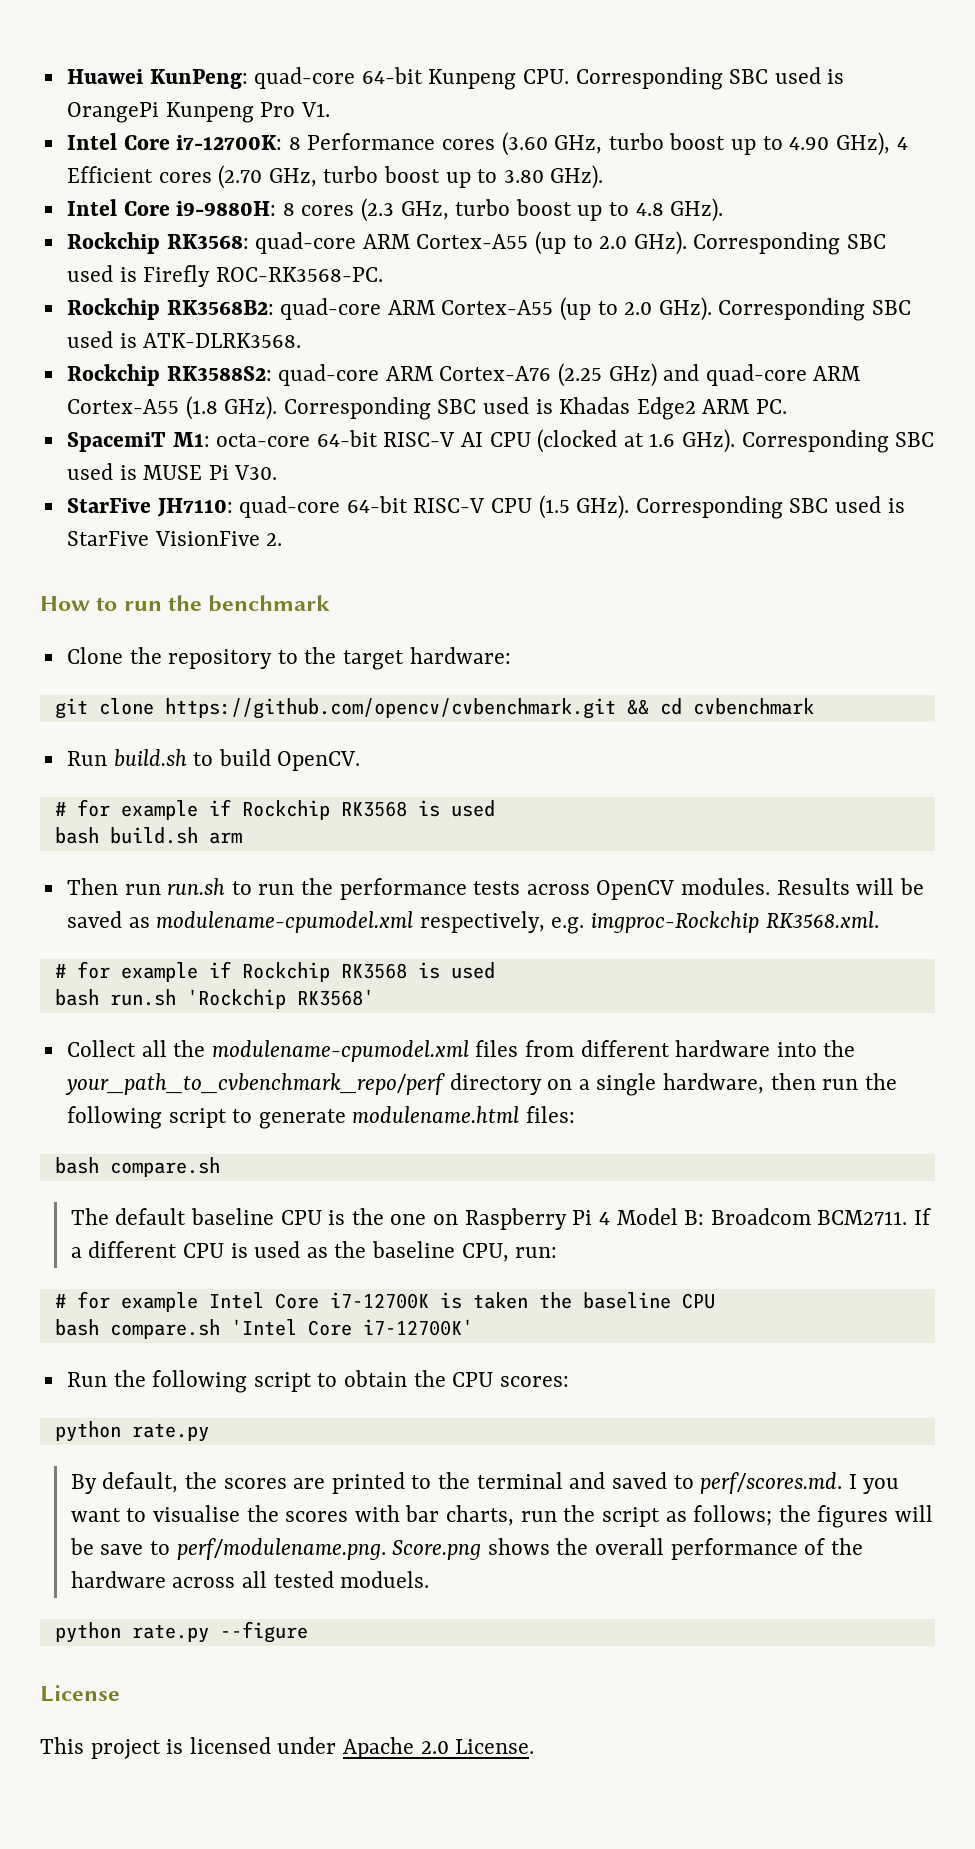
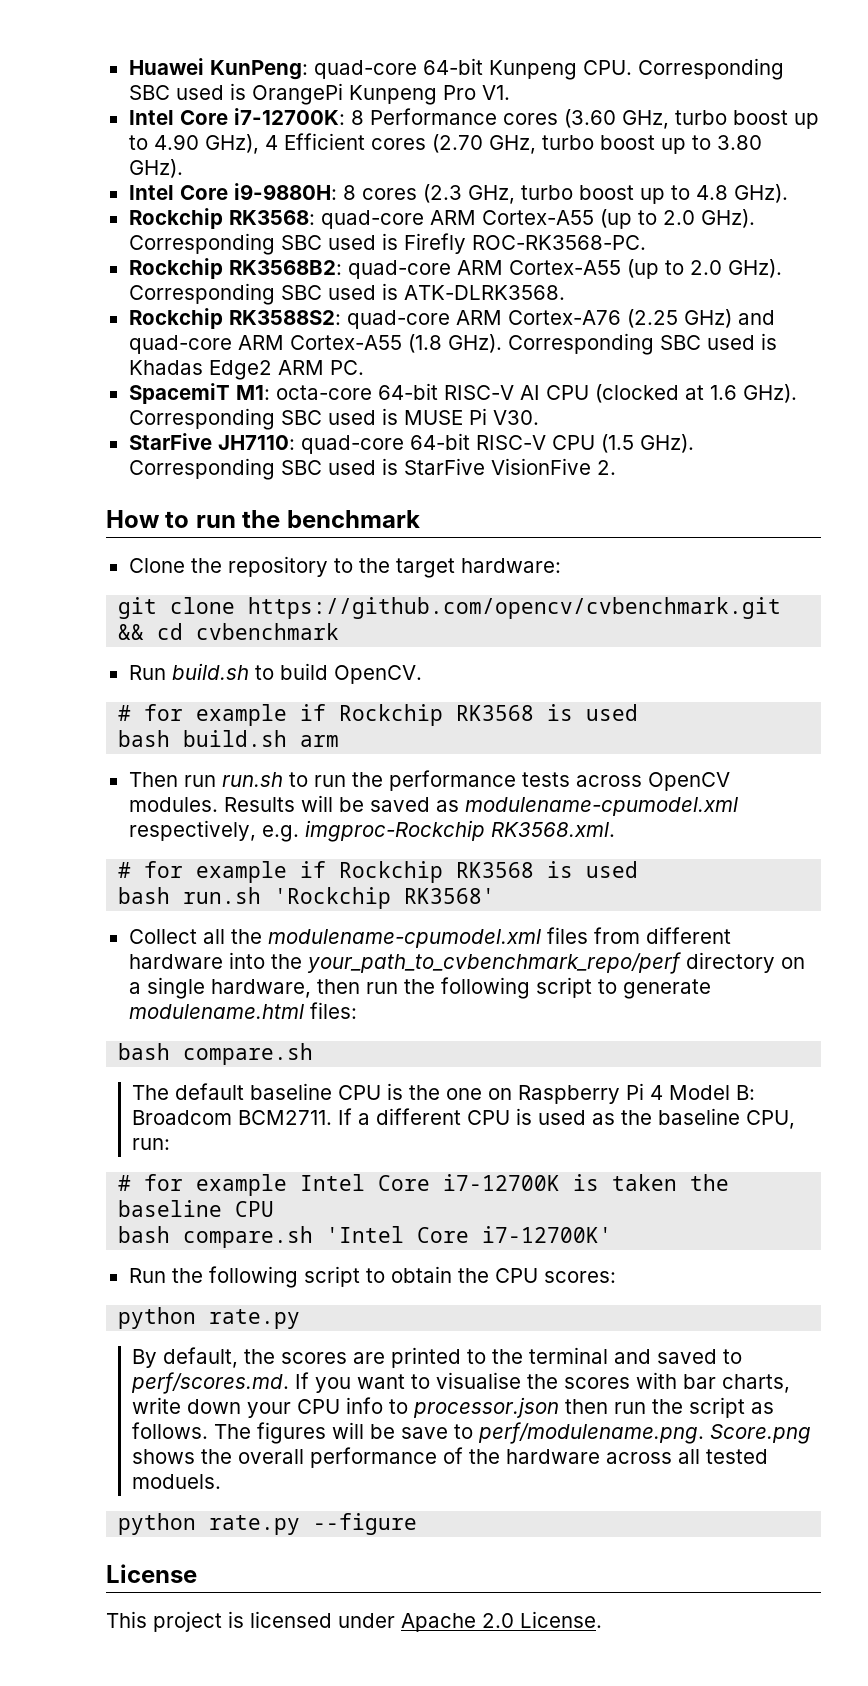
[848,1474,857,1489] I -> [295,1372,310,1389] If
(515, 1515) none -> [132,1397,609,1418] write down your CPU info to processor.json then
[693,1505,811,1526] follows; the -> [132,1422,252,1439] follows. The

